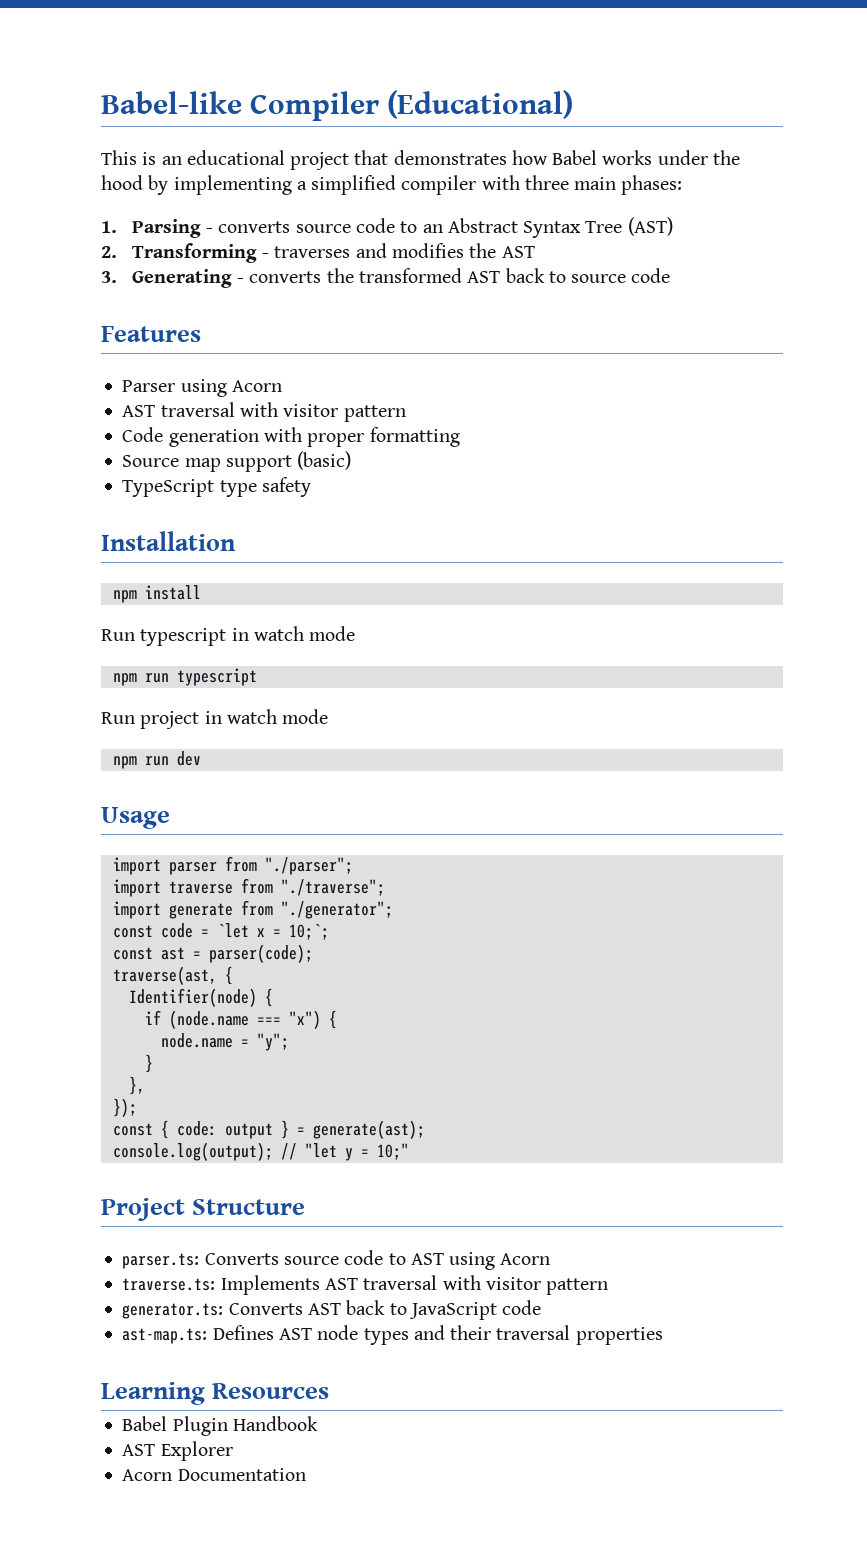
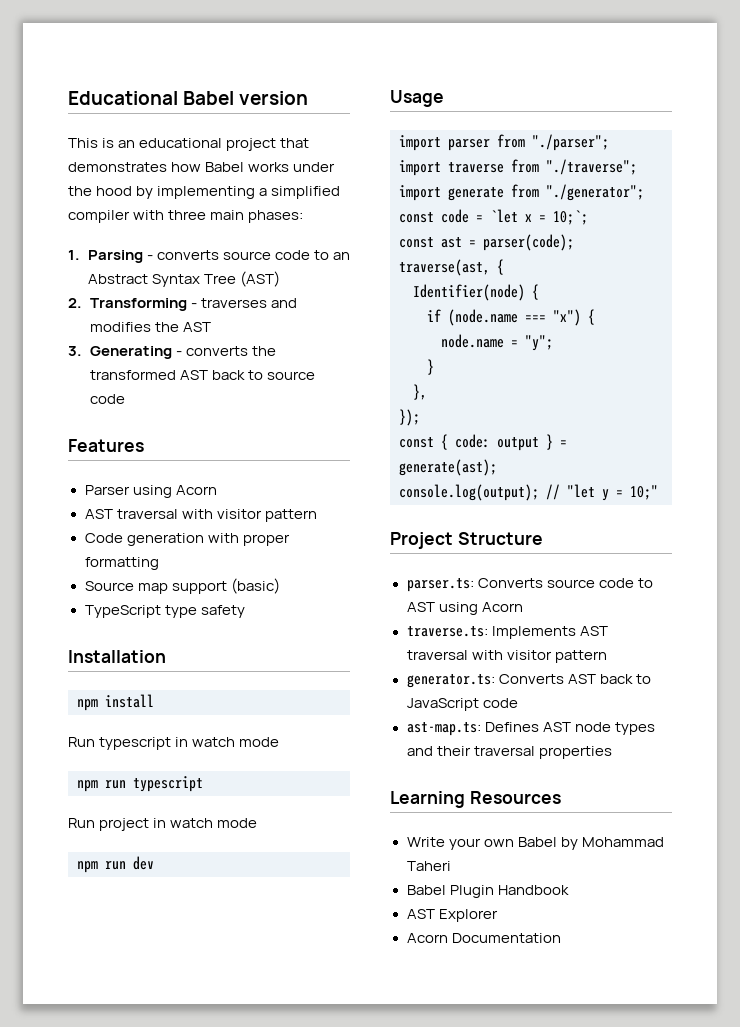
[101,90,574,121] Babel-like Compiler (Educational) -> [68,91,309,105] Educational Babel version
(330, 1391) none -> [406,837,664,850] [406,861,451,871] // Write your own Babel by Mohammad Taheri

